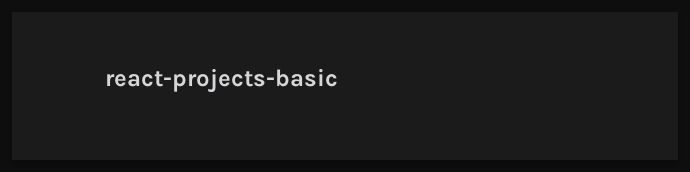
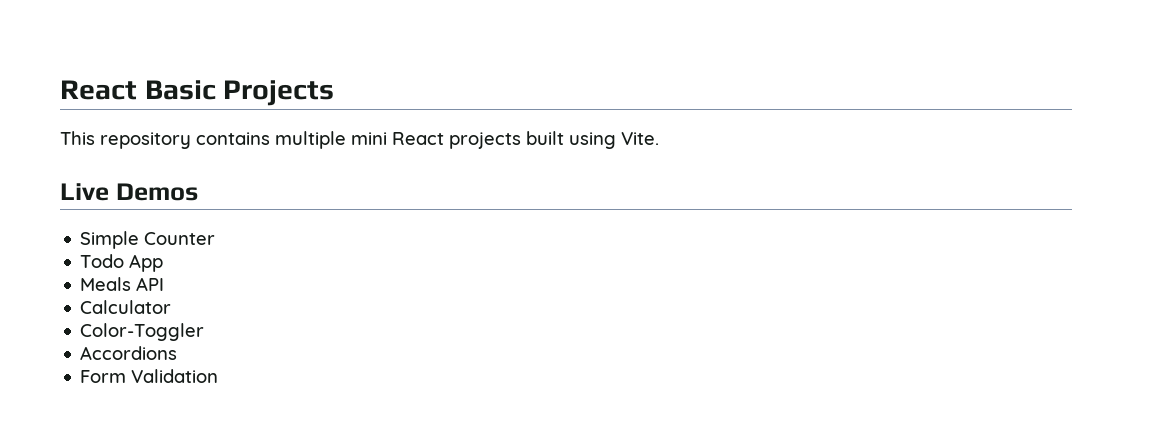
[105,68,338,93] react-projects-basic -> [60,80,335,106] [60,131,659,149] [60,183,198,201] [80,231,216,249] [80,254,164,272] [80,277,165,291] [80,300,172,314] [80,323,205,341] [80,346,178,360] [80,369,219,383] React Basic Projects // This repository contains multiple mini React projects built using Vite. // Live Demos // Simple Counter // Todo App // Meals API // Calculator // Color-Toggler // Accordions // Form Validation

